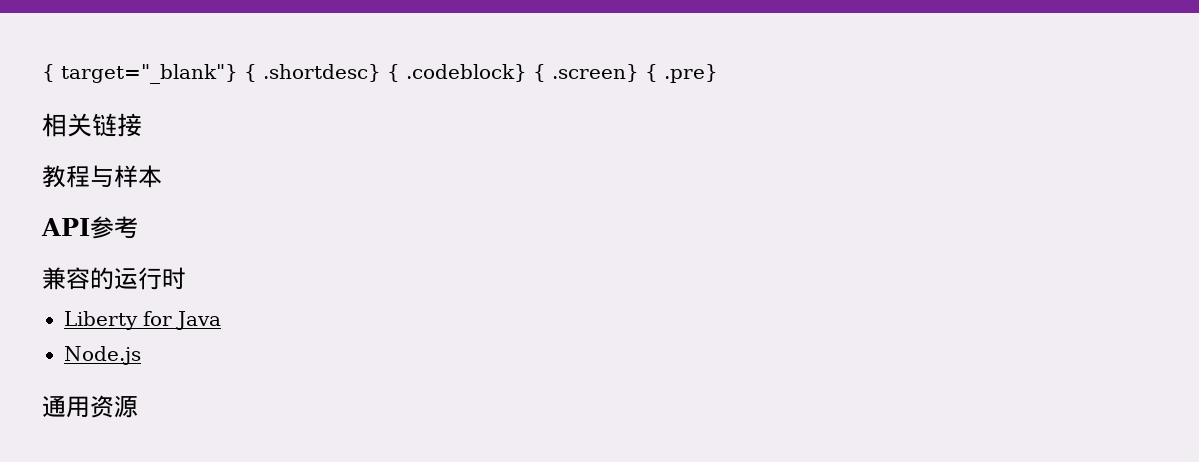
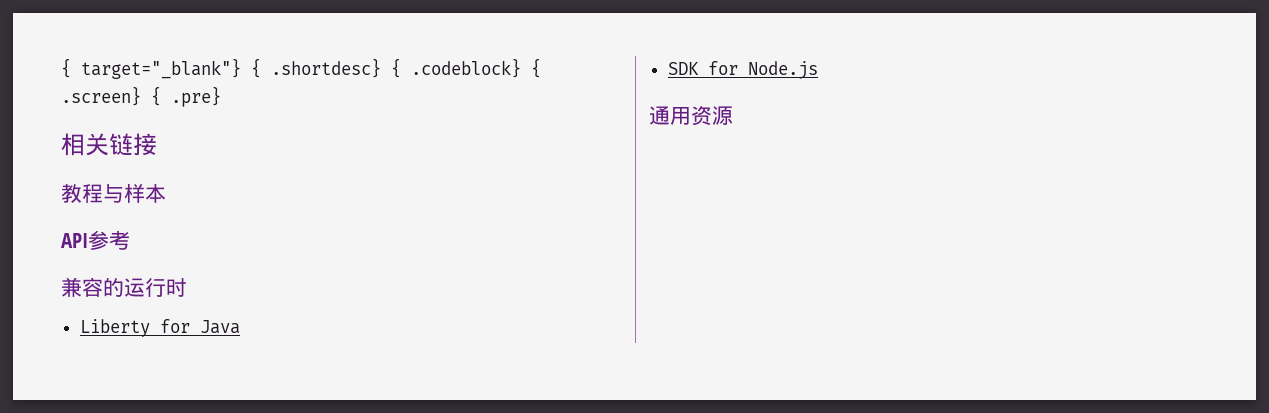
(221, 320) none -> [667,61,738,75] SDK for

